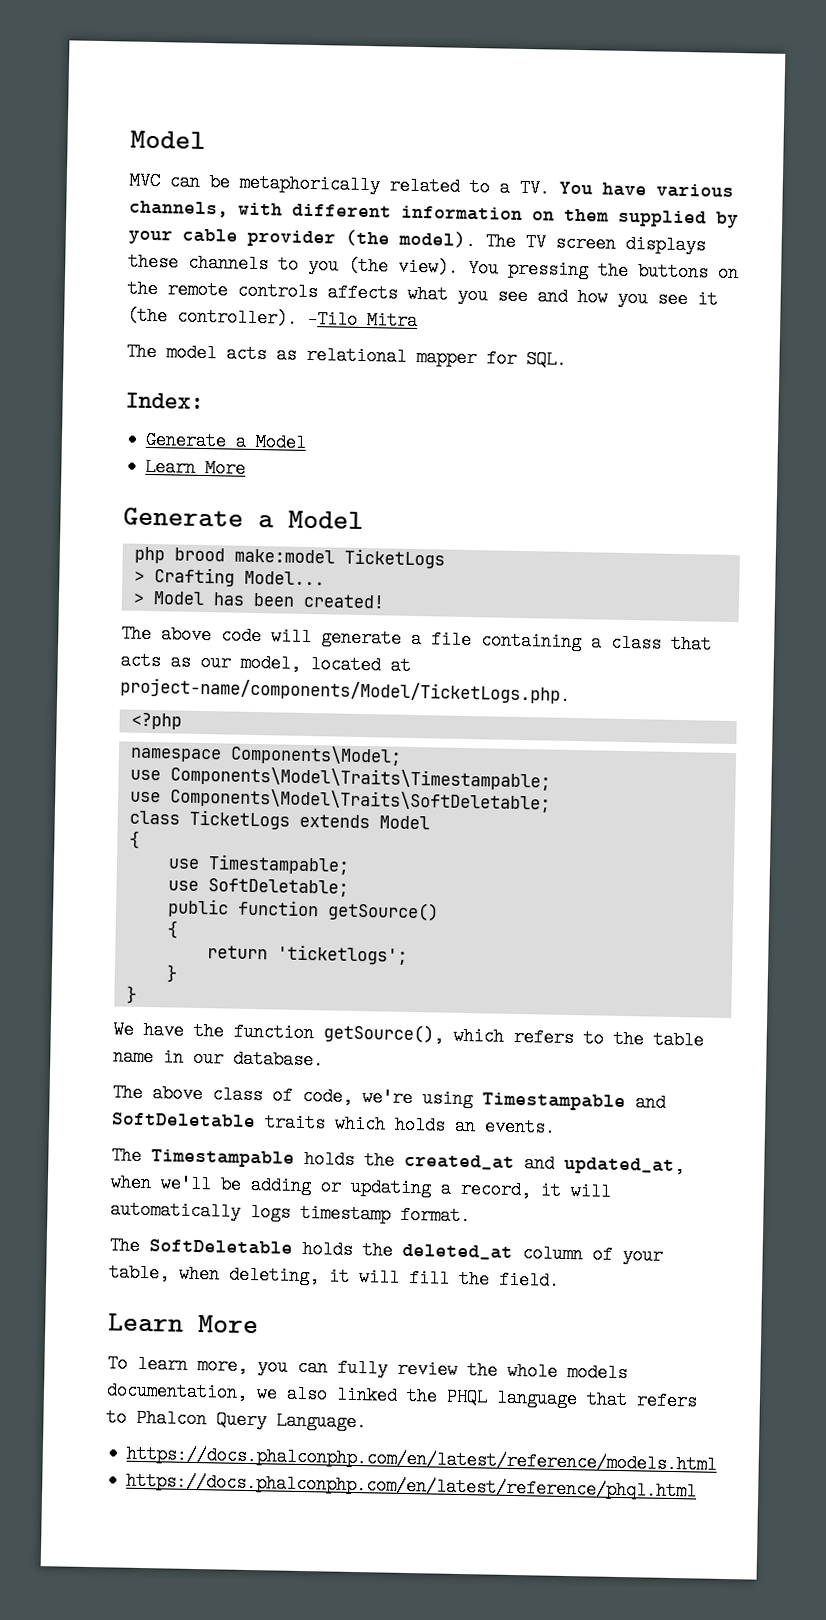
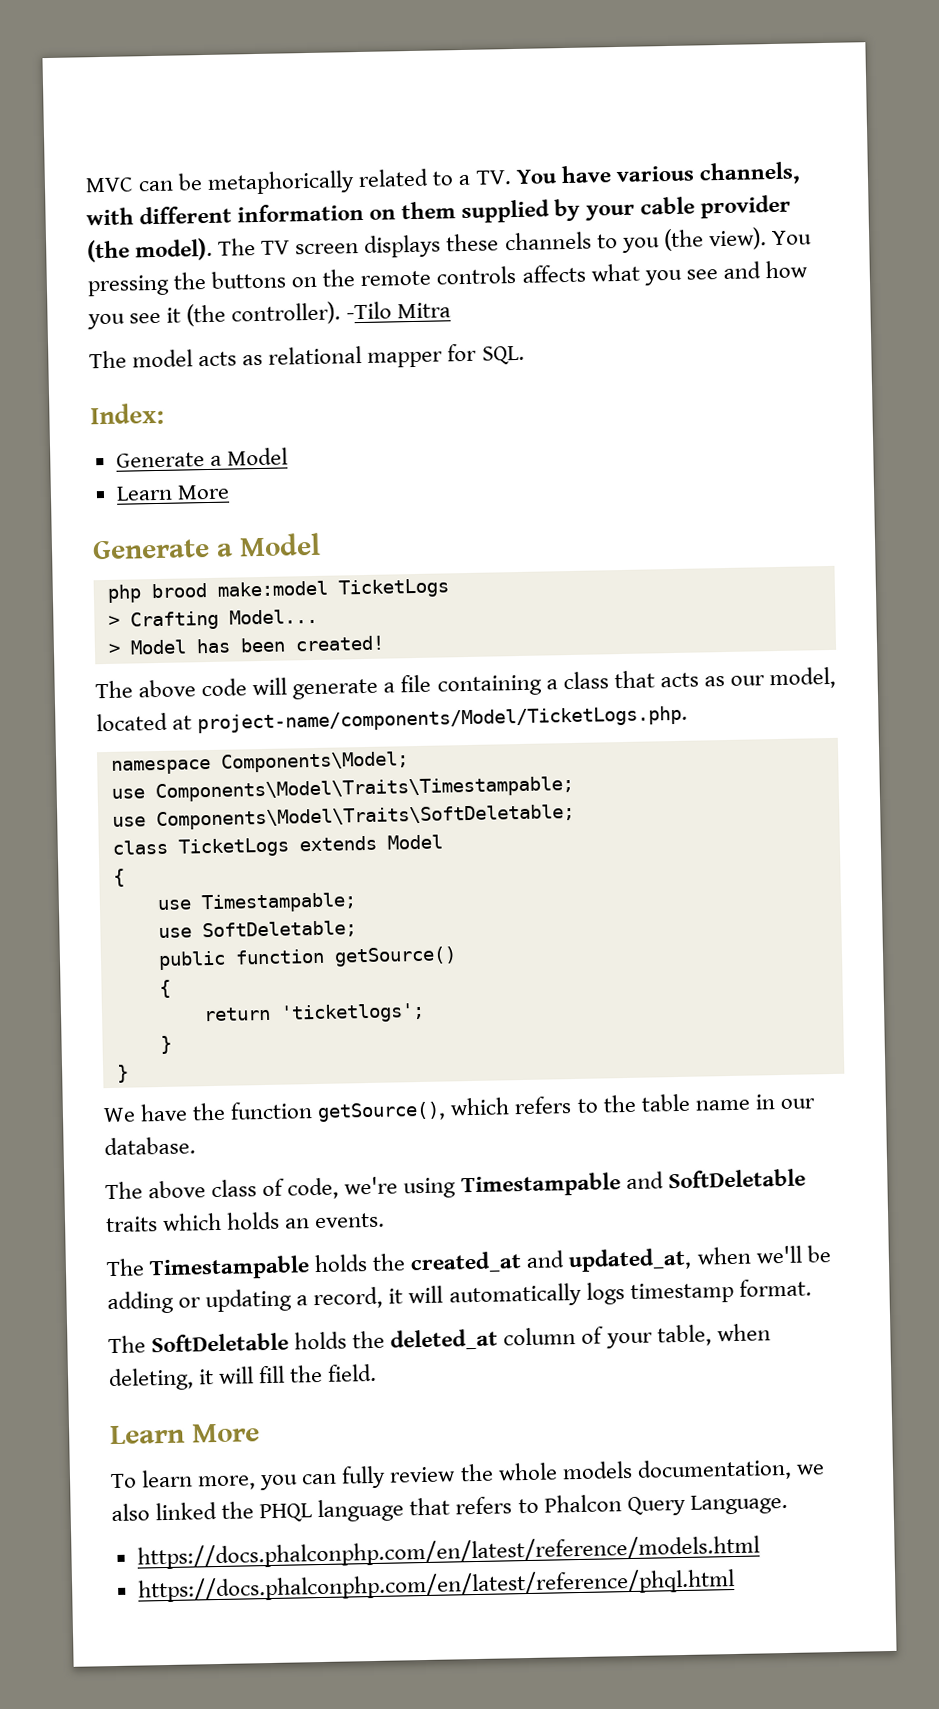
[130,130,206,149] Model // -> (85, 185) none
[130,712,182,730] // <?php -> (689, 719) none

